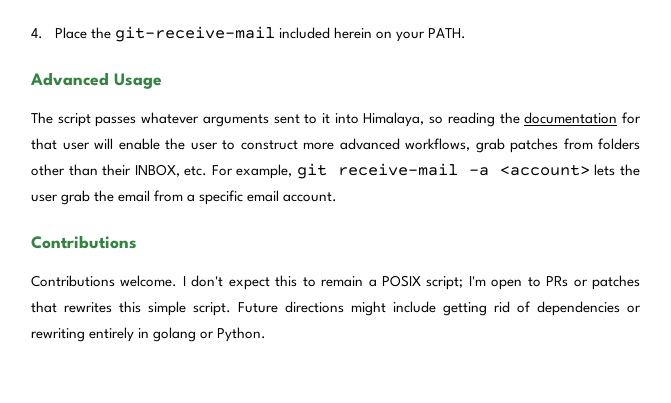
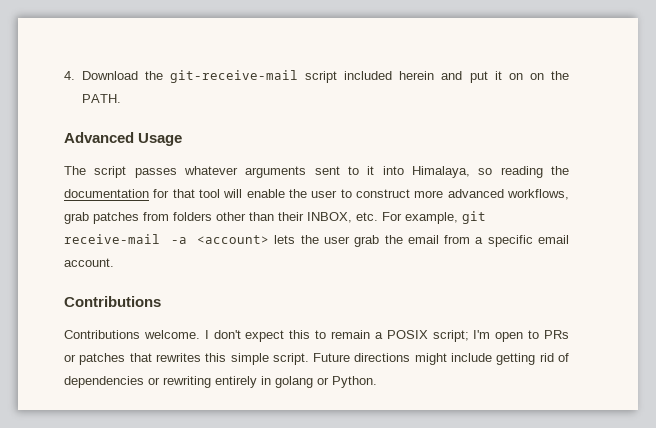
[55,27,88,39] Place -> [81,71,138,80] Download
(276, 34) none -> [305,71,338,83] script
[376,31,426,42] on your -> [441,71,569,83] and put it on on the
[62,142,90,150] user -> [199,189,220,198] tool

